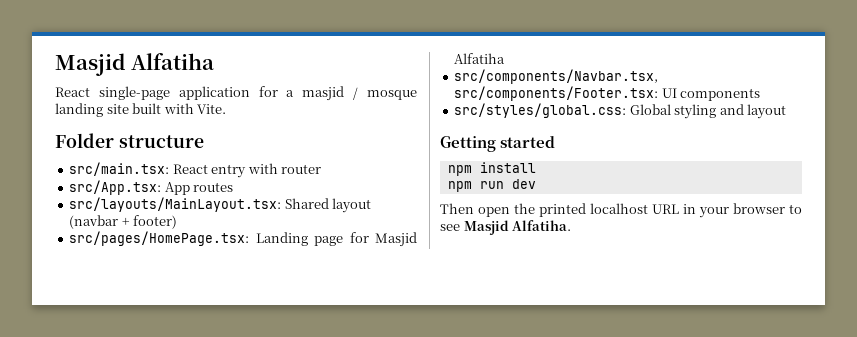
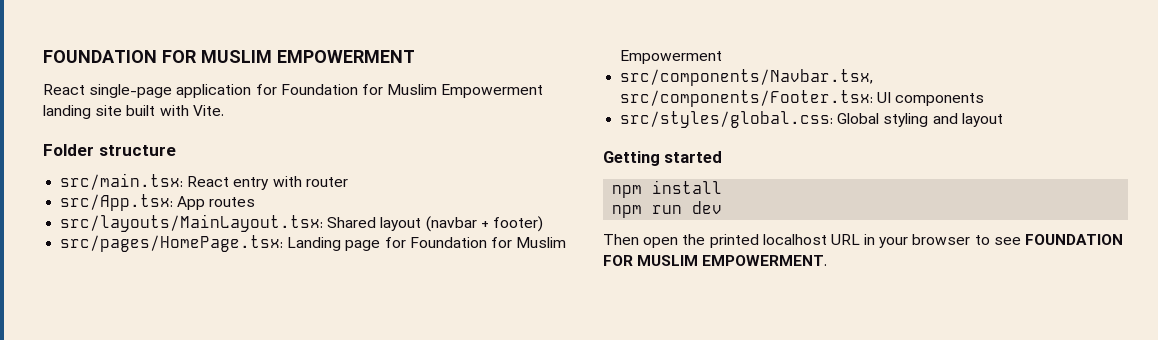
[55,53,214,76] Masjid Alfatiha -> [43,50,415,63] FOUNDATION FOR MUSLIM EMPOWERMENT
[286,86,417,101] a masjid / mosque -> [280,84,544,98] Foundation for Muslim Empowerment
[375,232,417,247] [454,53,506,64] Masjid Alfatiha -> [409,237,567,248] [620,50,723,64] Foundation for Muslim Empowerment
[463,220,572,235] Masjid Alfatiha. -> [1025,234,1124,245] [603,255,828,266] FOUNDATION FOR MUSLIM EMPOWERMENT.

